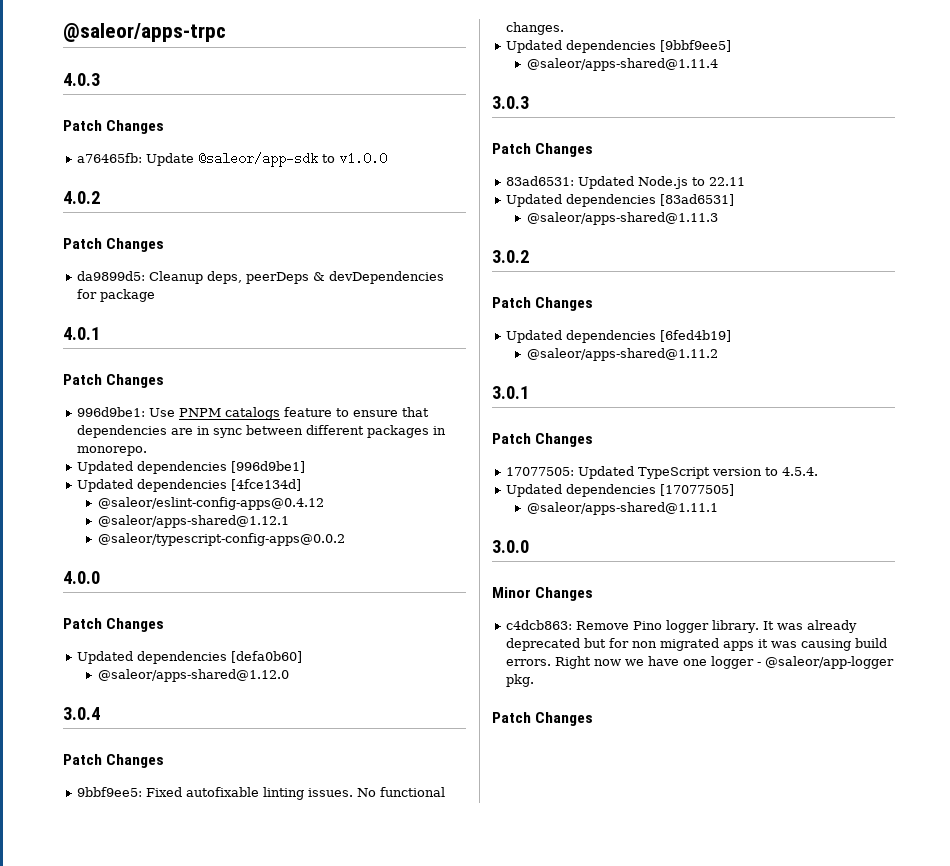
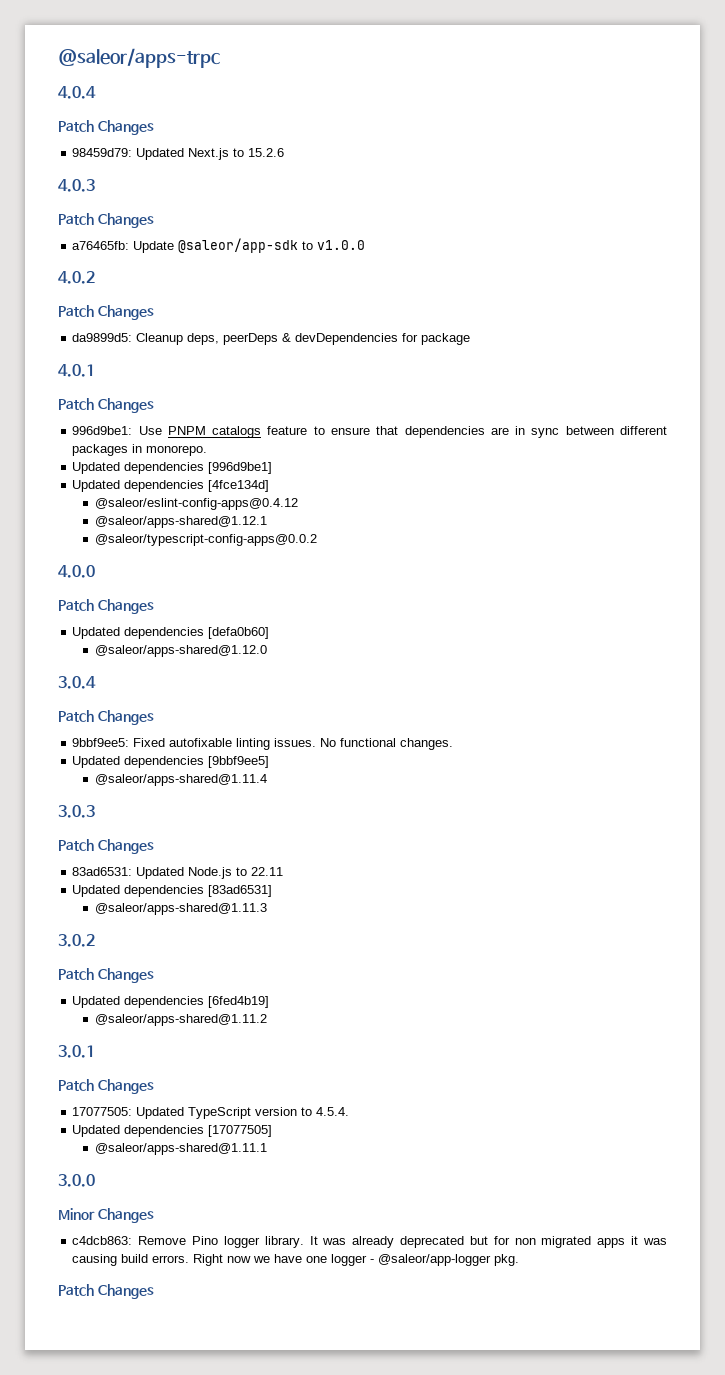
(226, 32) none -> [58,86,96,99] [58,120,154,135] [72,148,285,160] // 4.0.4 // Patch Changes // 98459d79: Updated Next.js to 15.2.6

